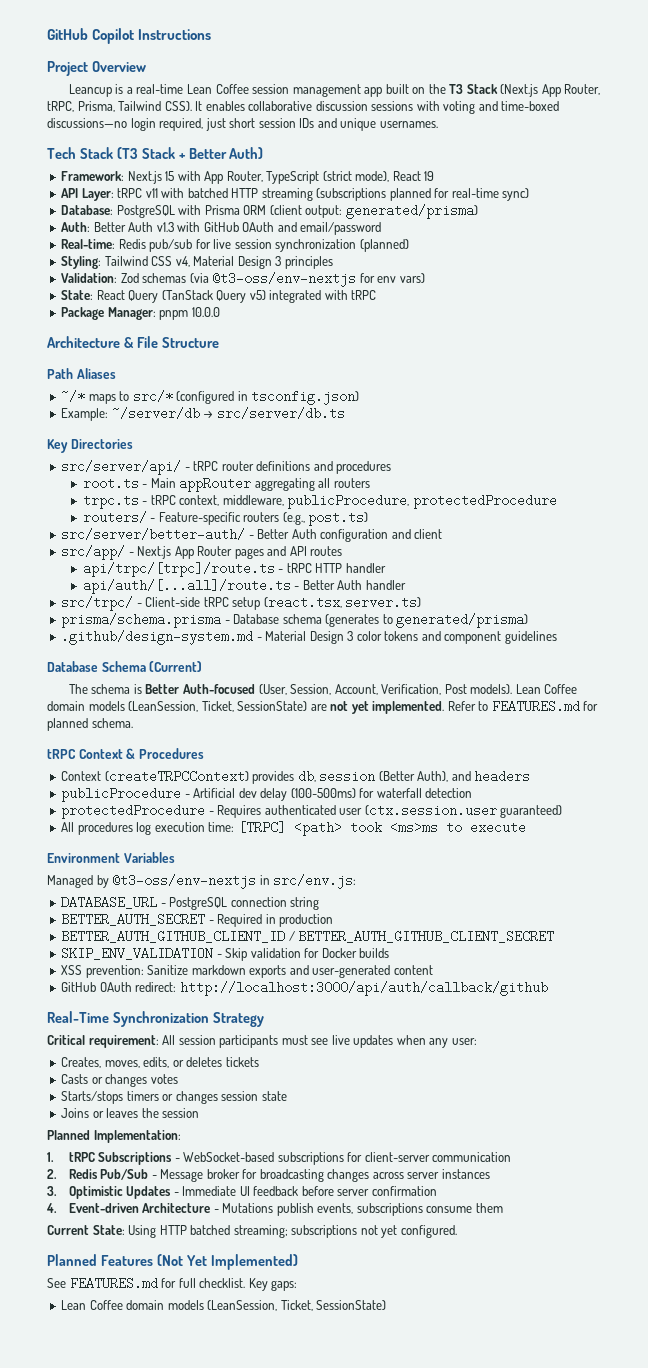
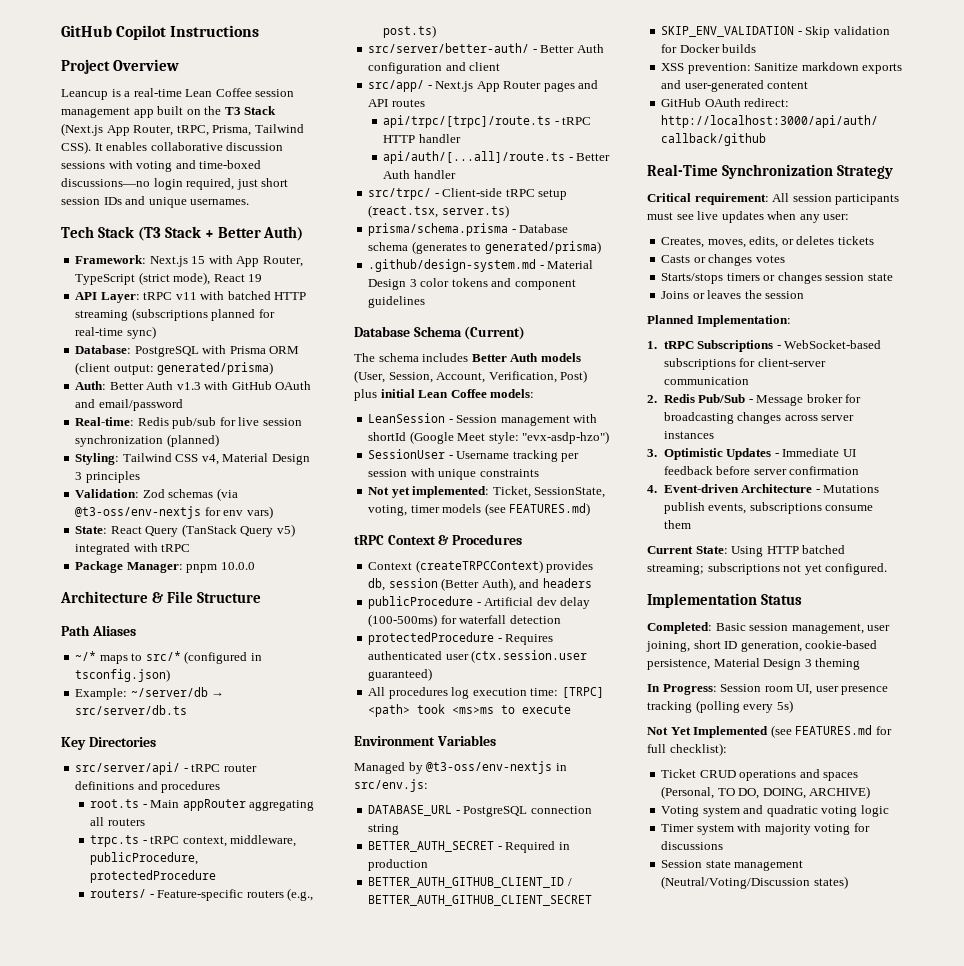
[133,684,578,695] [47,700,599,714] [47,718,133,731] is Better Auth-focused (User, Session, Account, Verification, Post models). Lean Coffee domain models (LeanSession, Ticket, SessionState) are not yet implemented. Refer to FEATURES.md for planned schema. -> [422,353,581,362] [354,370,588,383] [354,389,535,401] [368,413,598,426] [368,431,610,444] [368,449,580,462] [368,468,539,480] [368,486,606,498] [368,503,591,516] includes Better Auth models (User, Session, Account, Verification, Post) plus initial Lean Coffee models: // LeanSession - Session management with shortId (Google Meet style: "evx-asdp-hzo") // SessionUser - Username tracking per session with unique constraints // Not yet implemented: Ticket, SessionState, voting, timer models (see FEATURES.md)
[47,1254,298,1270] [47,1277,298,1291] [61,1300,387,1311] Planned Features (Not Yet Implemented) // See FEATURES.md for full checklist. Key gaps: // Lean Coffee domain models (LeanSession, Ticket, SessionState) -> [647,593,802,608] [647,622,891,634] [646,640,878,652] [647,658,861,670] [647,684,889,695] [647,700,793,713] [647,725,892,738] [647,743,727,756] [661,769,859,781] [661,786,871,799] [661,805,889,817] [661,823,870,835] [661,841,724,850] [661,860,804,871] [661,876,848,889] Implementation Status // Completed: Basic session management, user joining, short ID generation, cookie-based persistence, Material Design 3 theming // In Progress: Session room UI, user presence tracking (polling every 5s) // Not Yet Implemented (see FEATURES.md for full checklist): // Ticket CRUD operations and spaces (Personal, TO DO, DOING, ARCHIVE) // Voting system and quadratic voting logic // Timer system with majority voting for discussions // Session state management (Neutral/Voting/Discussion states)

